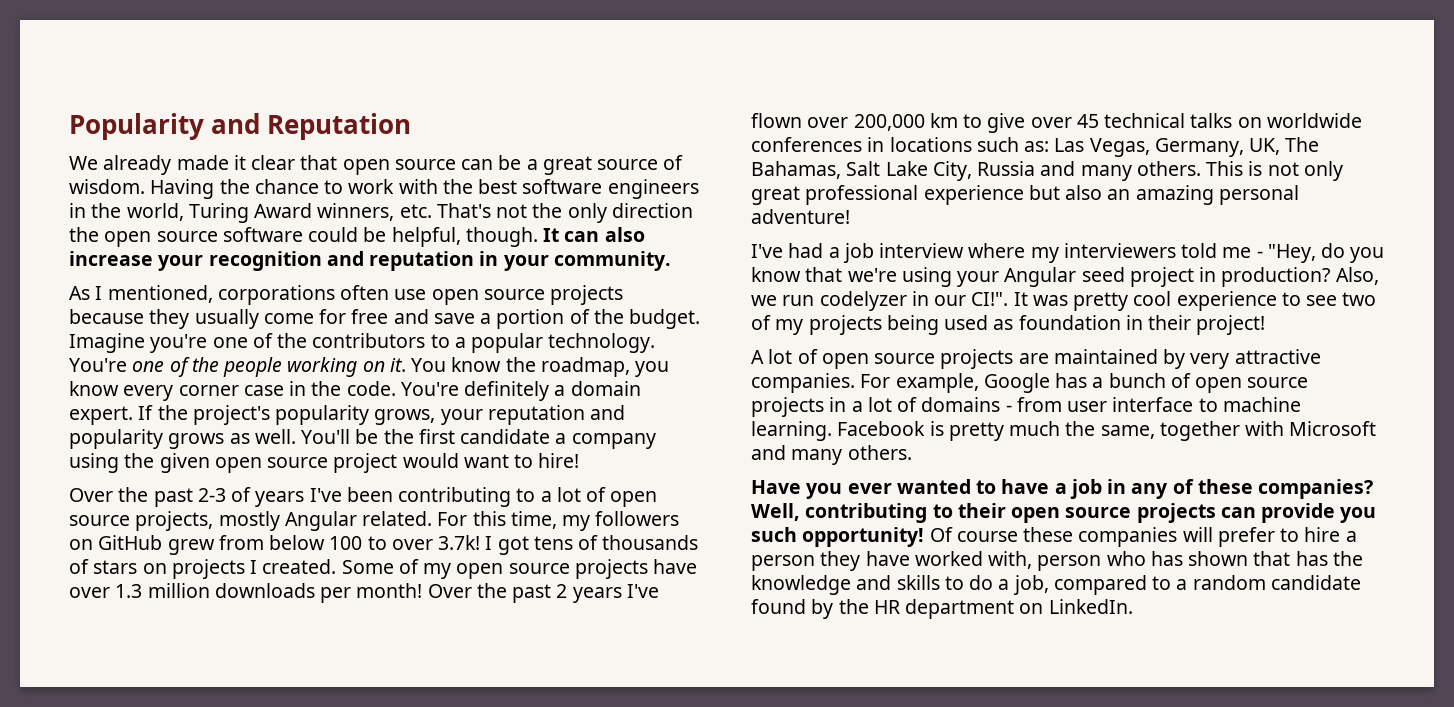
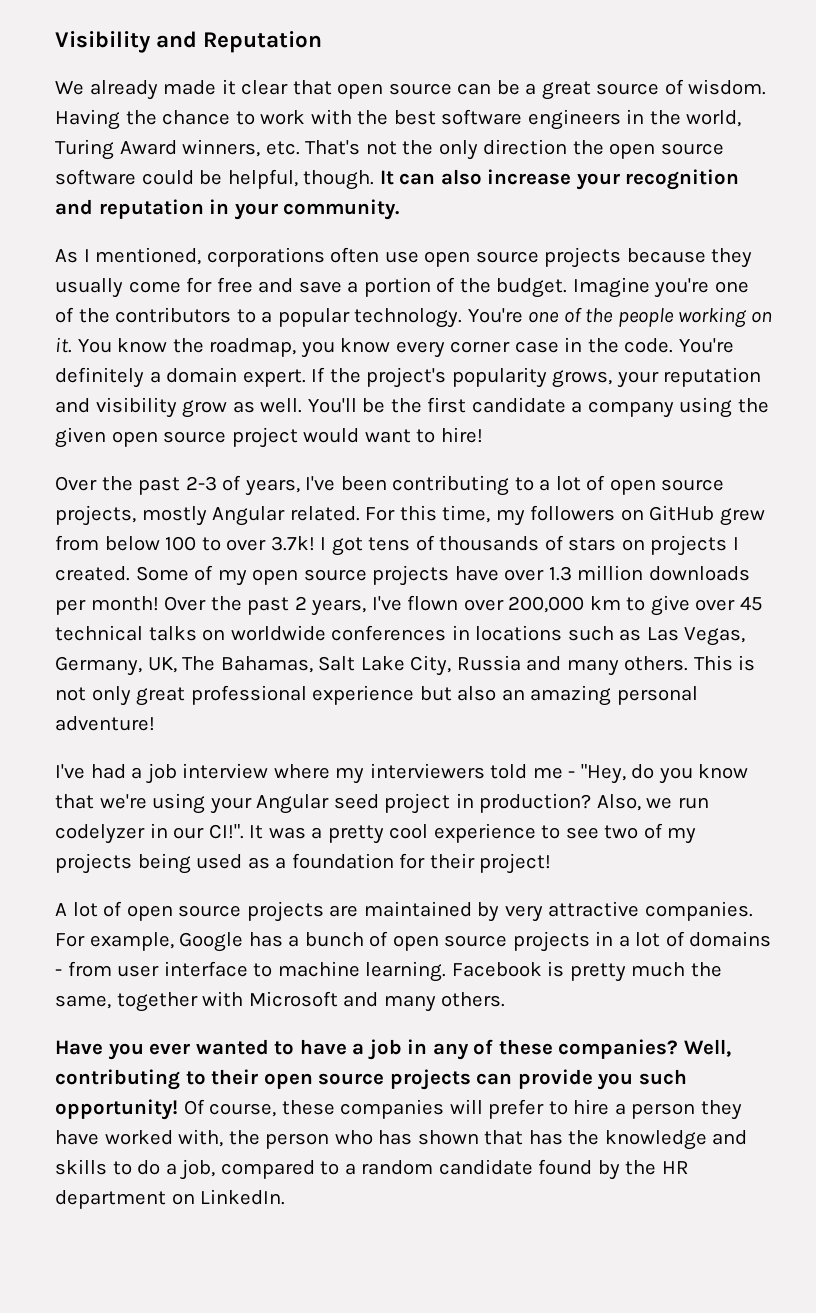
[69,113,204,140] Popularity -> [55,31,151,53] Visibility
[69,429,225,449] popularity grows -> [95,397,228,418] visibility grow
[255,491,305,507] years -> [244,479,300,496] years,
[572,587,622,603] years -> [311,599,367,616] years,
[1024,141,1050,152] as: -> [619,629,642,641] as
(1068, 300) none -> [311,827,323,839] a
[1018,315,1143,330] foundation in -> [275,853,426,869] a foundation for
[956,531,1018,542] course -> [209,1103,277,1117] course,
(1033, 560) none -> [228,1130,260,1145] the

